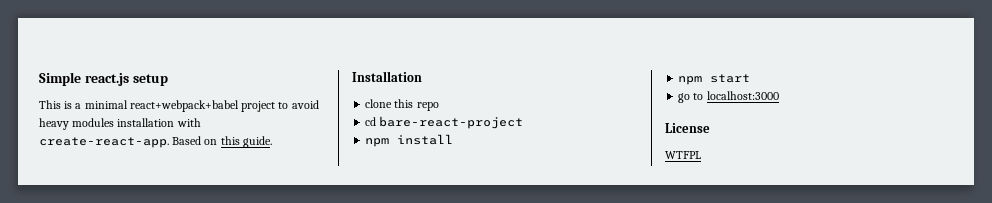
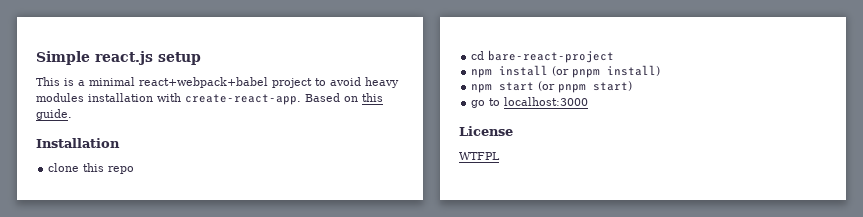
(454, 139) none -> [552,65,661,78] (or pnpm install)
(751, 78) none -> [538,81,633,93] (or pnpm start)

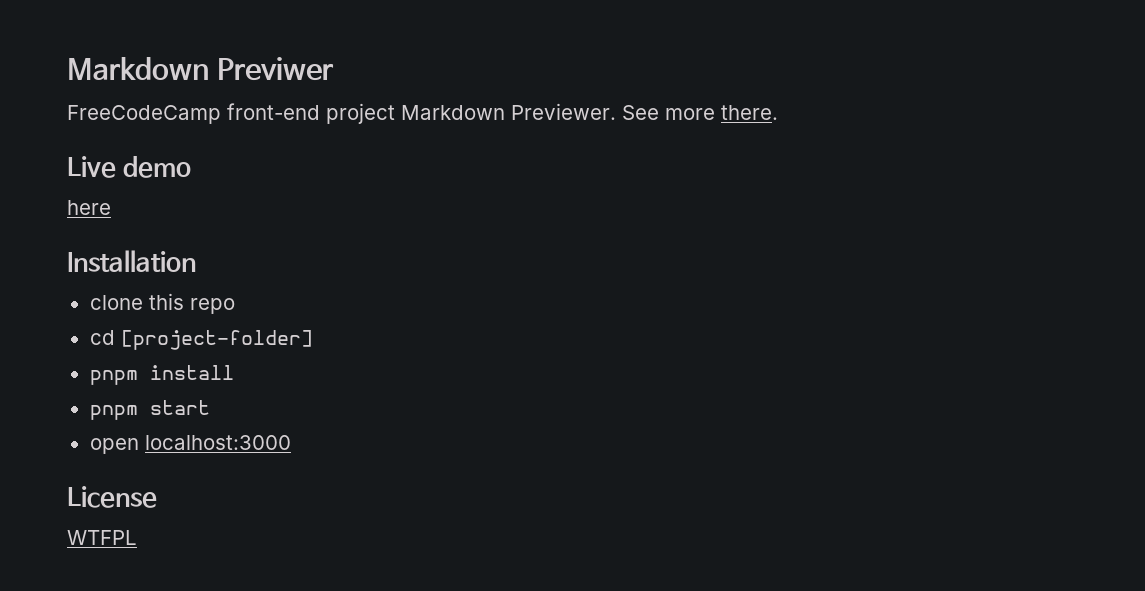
[36,51,201,65] [36,77,399,88] [36,93,383,105] [36,109,72,120] Simple react.js setup // This is a minimal react+webpack+babel project to avoid heavy modules installation with create-react-app. Based on this guide. -> [67,57,334,81] [67,103,778,124] [67,156,192,178] [67,200,111,215] Markdown Previwer // FreeCodeCamp front-end project Markdown Previewer. See more there. // Live demo // here
[488,50,615,63] [471,69,493,78] bare-react-project // npm -> [120,330,313,350] [89,370,138,385] [project-folder] // pnpm
[552,65,661,78] [471,81,633,93] [471,98,501,108] (or pnpm install) // npm start (or pnpm start) // go to -> [89,400,210,420] [89,438,139,454] // pnpm start // open

